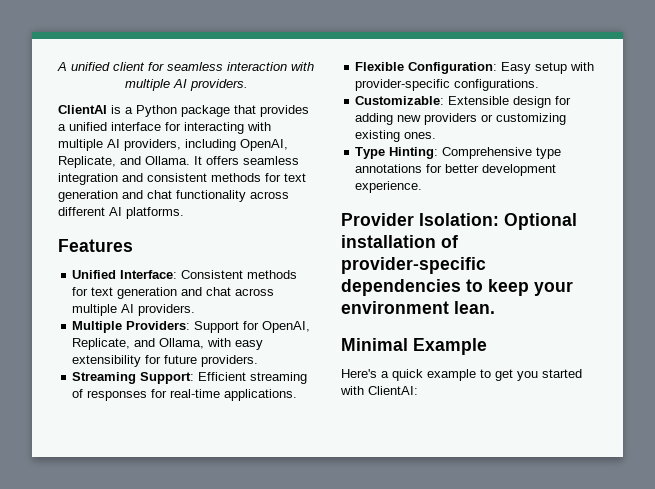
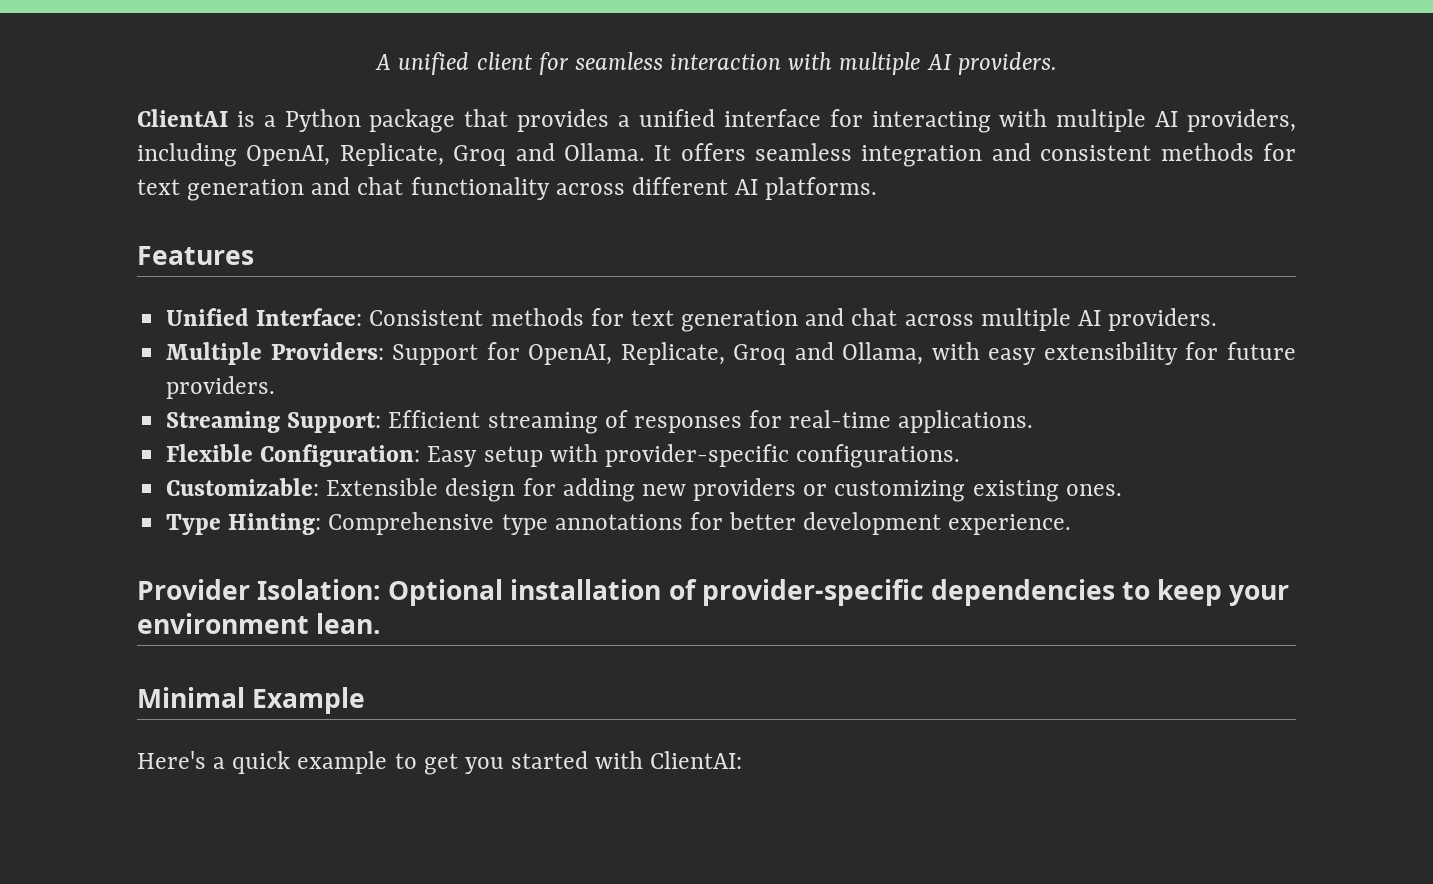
(116, 162) none -> [453,145,507,166] Groq
(131, 344) none -> [733,344,787,365] Groq

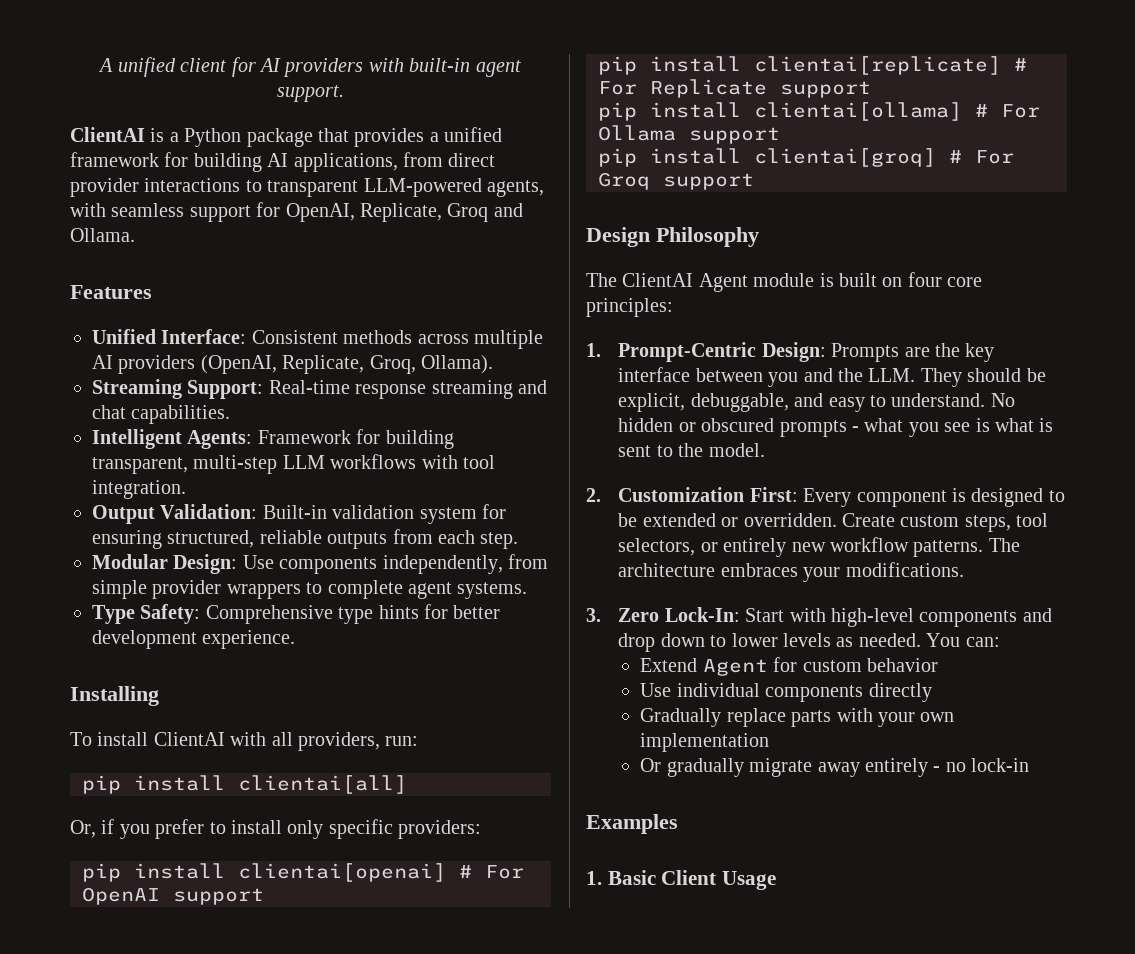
[574,52,1057,75] seamless interaction with multiple AI providers. -> [259,58,521,77] [277,85,344,102] AI providers with built-in agent support.
[723,109,1296,133] [137,143,237,167] interface for interacting with multiple AI providers, including -> [70,152,496,172] [70,178,544,197] [70,202,281,222] framework for building AI applications, from direct provider interactions to transparent LLM-powered agents, with seamless support for
[654,143,1296,167] [137,177,878,201] It offers seamless integration and consistent methods for text generation and chat functionality across different AI platforms. -> (135, 235) none
[590,308,1218,332] [166,342,1296,365] [166,376,276,399] [166,410,1034,434] [166,444,961,468] [166,478,1122,502] for text generation and chat across multiple AI providers. // Multiple Providers: Support for OpenAI, Replicate, Groq and Ollama, with easy extensibility for future providers. // Streaming Support: Efficient streaming of responses for real-time applications. // Flexible Configuration: Easy setup with provider-specific configurations. // Customizable: Extensible design for adding new providers or customizing existing ones. -> [417,330,543,349] [92,355,493,374] [92,379,547,399] [92,405,231,424] [92,429,454,449] [92,454,495,474] [92,480,186,499] [92,504,506,524] [92,529,519,549] [92,554,548,574] [92,580,528,599] across multiple AI providers (OpenAI, Replicate, Groq, Ollama). // Streaming Support: Real-time response streaming and chat capabilities. // Intelligent Agents: Framework for building transparent, multi-step LLM workflows with tool integration. // Output Validation: Built-in validation system for ensuring structured, reliable outputs from each step. // Modular Design: Use components independently, from simple provider wrappers to complete agent systems.
[228,513,322,535] Hinting: -> [140,604,201,624] Safety:
[554,514,683,530] annotations -> [378,605,419,619] hints
[137,579,1290,606] [137,613,382,634] [137,687,366,714] [137,751,743,775] Provider Isolation: Optional installation of provider-specific dependencies to keep your environment lean. // Minimal Example // Here's a quick example to get you started with ClientAI: -> [70,686,159,706] [70,732,419,751] [82,775,407,794] [70,819,482,839] [82,863,524,882] [82,887,264,905] [598,56,1027,75] [598,79,871,98] [598,102,1040,121] [598,125,780,144] [598,148,1014,167] [598,172,754,190] [586,227,759,247] [586,272,983,292] [586,298,673,317] [586,342,995,362] [618,367,1046,387] [618,393,1015,412] [618,418,1054,437] [618,443,765,457] [586,487,1065,507] [618,513,1049,532] [618,537,1020,557] [618,562,964,582] [586,607,1052,627] [618,633,1000,652] [640,657,939,676] [640,683,932,702] [640,708,955,727] [640,733,770,752] [640,758,1030,777] [586,814,678,834] [586,870,777,890] Installing // To install ClientAI with all providers, run: // pip install clientai[all] // Or, if you prefer to install only specific providers: // pip install clientai[openai] # For OpenAI support // pip install clientai[replicate] # For Replicate support // pip install clientai[ollama] # For Ollama support // pip install clientai[groq] # For Groq support // Design Philosophy // The ClientAI Agent module is built on four core principles: // 1. Prompt-Centric Design: Prompts are the key interface between you and the LLM. They should be explicit, debuggable, and easy to understand. No hidden or obscured prompts - what you see is what is sent to the model. // 2. Customization First: Every component is designed to be extended or overridden. Create custom steps, tool selectors, or entirely new workflow patterns. The architecture embraces your modifications. // 3. Zero Lock-In: Start with high-level components and drop down to lower levels as needed. You can: // Extend Agent for custom behavior // Use individual components directly // Gradually replace parts with your own implementation // Or gradually migrate away entirely - no lock-in // Examples // 1. Basic Client Usage

